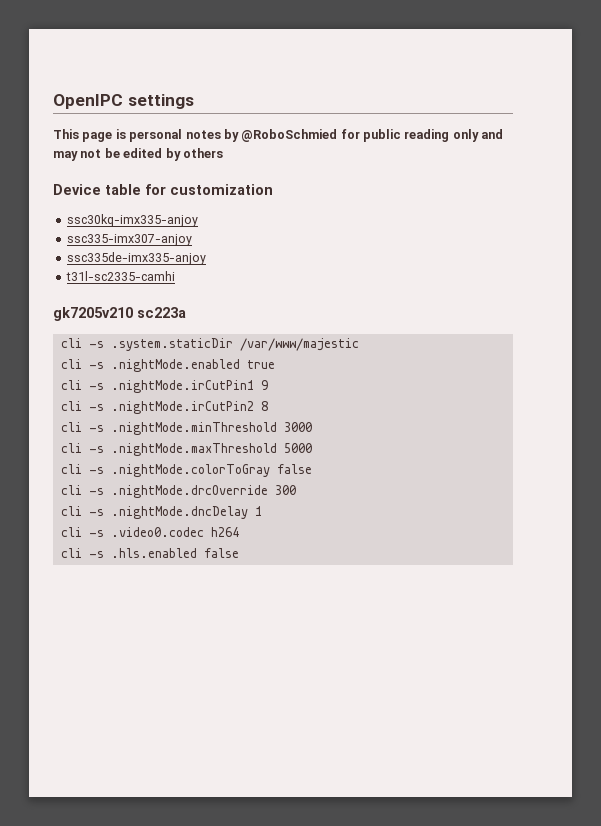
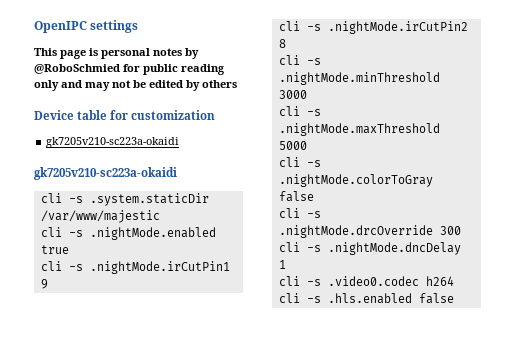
[66,214,198,227] [66,234,192,246] [66,252,206,265] [65,271,175,281] [53,307,186,321] ssc30kq-imx335-anjoy // ssc335-imx307-anjoy // ssc335de-imx335-anjoy // t31l-sc2335-camhi // gk7205v210 sc223a -> [46,137,180,148] [34,167,177,180] gk7205v210-sc223a-okaidi // gk7205v210-sc223a-okaidi

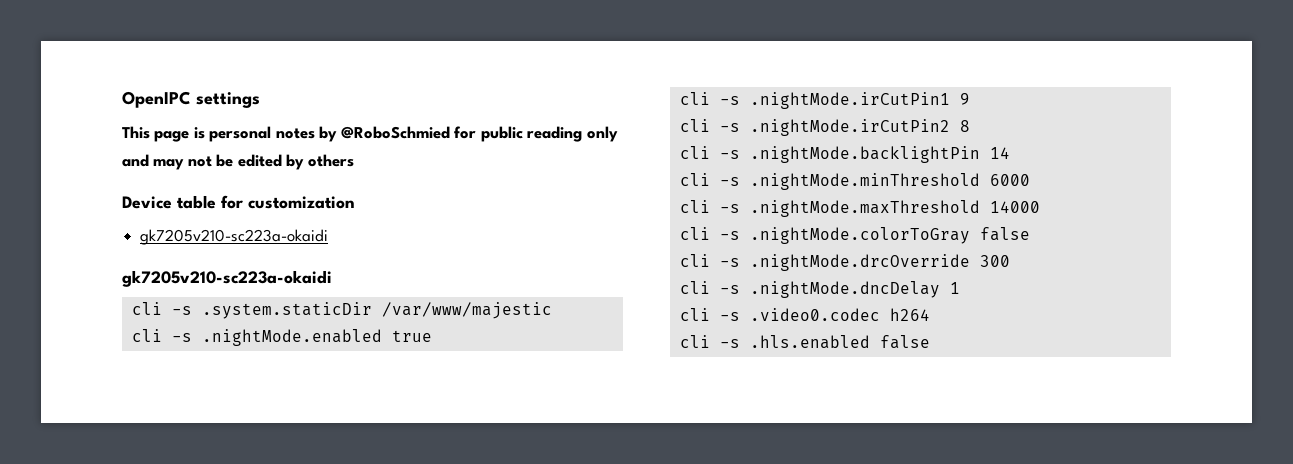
(286, 43) none -> [679,146,1010,163] // cli -s .nightMode.backlightPin 14
[278,90,307,99] 3000 -> [989,174,1030,186] 6000
[278,141,307,150] 5000 -> [989,201,1040,213] 14000

